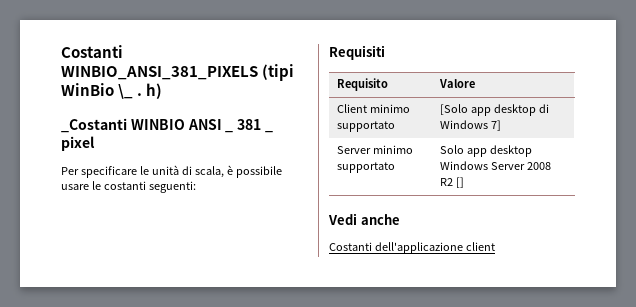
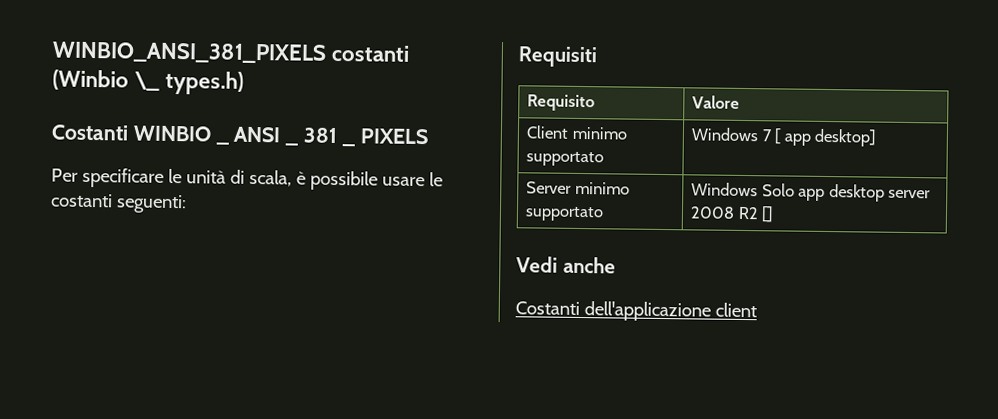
[61,45,123,58] [61,64,295,81] [61,83,163,99] [61,118,185,133] Costanti WINBIO_ANSI_381_PIXELS (tipi WinBio \_ . h) // _Costanti WINBIO -> [52,41,410,64] [52,69,245,95] [51,124,230,145] WINBIO_ANSI_381_PIXELS costanti (Winbio \_ types.h) // Costanti WINBIO _
[61,136,95,151] pixel -> [359,128,428,145] PIXELS
[440,104,550,116] [440,120,502,131] [Solo app desktop di Windows 7] -> [691,127,878,147] Windows 7 [ app desktop]
(396, 167) none -> [691,182,759,197] Windows
[440,161,526,170] Windows Server -> [888,189,932,199] server

